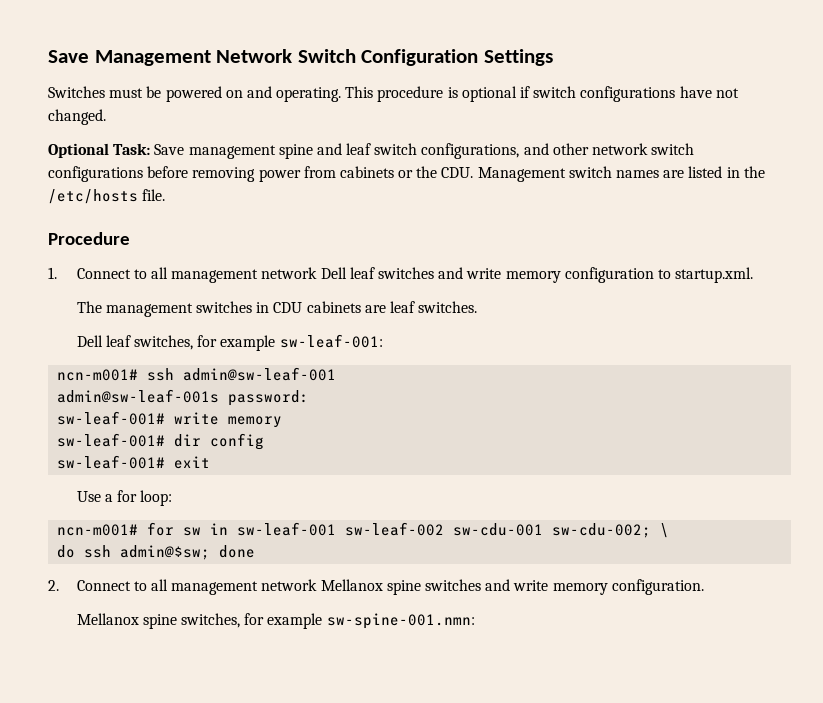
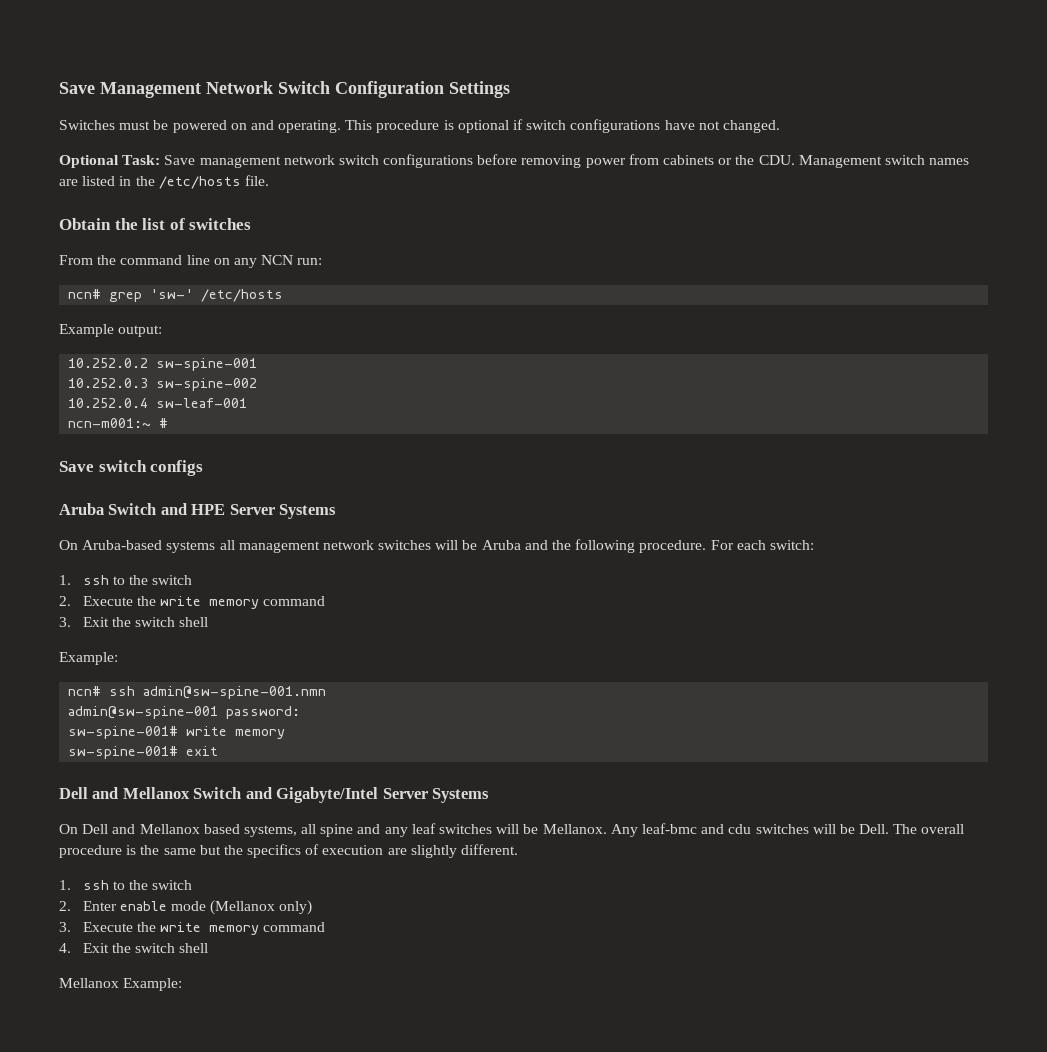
[278,143,589,159] spine and leaf switch configurations, and other -> (281, 162) none
[48,232,130,245] [48,267,754,283] [76,301,478,317] [76,334,383,351] [57,367,337,381] [57,389,220,403] Procedure // 1. Connect to all management network Dell leaf switches and write memory configuration to startup.xml. // The management switches in CDU cabinets are leaf switches. // Dell leaf switches, for example sw-leaf-001: // ncn-m001# ssh admin@sw-leaf-001 // admin@sw-leaf-001s -> [59,218,252,230] [59,255,323,268] [68,289,284,302] [59,324,163,337] [68,358,258,371] [68,378,258,391] [68,398,248,408] [68,418,169,428] [59,460,204,476] [59,503,337,519] [59,539,814,553] [59,575,193,585] [59,596,326,609] [59,617,209,627] [59,652,118,665] [68,686,327,699] [68,706,219,719] Obtain the list of switches // From the command line on any NCN run: // ncn# grep 'sw-' /etc/hosts // Example output: // 10.252.0.2 sw-spine-001 // 10.252.0.3 sw-spine-002 // 10.252.0.4 sw-leaf-001 // ncn-m001:~ # // Save switch configs // Aruba Switch and HPE Server Systems // On Aruba-based systems all management network switches will be Aruba and the following procedure. For each switch: // 1. ssh to the switch // 2. Execute the write memory command // 3. Exit the switch shell // Example: // ncn# ssh admin@sw-spine-001.nmn // admin@sw-spine-001
[57,411,166,425] sw-leaf-001# -> [68,726,179,739] sw-spine-001#
[57,433,265,450] [57,455,211,469] [76,490,173,506] [57,522,670,538] [57,545,256,560] [48,579,704,595] [76,613,475,629] sw-leaf-001# dir config // sw-leaf-001# exit // Use a for loop: // ncn-m001# for sw in sw-leaf-001 sw-leaf-002 sw-cdu-001 sw-cdu-002; \ // do ssh admin@$sw; done // 2. Connect to all management network Mellanox spine switches and write memory configuration. // Mellanox spine switches, for example sw-spine-001.nmn: -> [68,746,219,759] [59,787,490,803] [59,823,965,837] [59,844,519,858] [59,880,193,890] [59,900,313,915] [59,922,326,935] [59,943,209,953] [59,978,183,991] sw-spine-001# exit // Dell and Mellanox Switch and Gigabyte/Intel Server Systems // On Dell and Mellanox based systems, all spine and any leaf switches will be Mellanox. Any leaf-bmc and cdu switches will be Dell. The overall procedure is the same but the specifics of execution are slightly different. // 1. ssh to the switch // 2. Enter enable mode (Mellanox only) // 3. Execute the write memory command // 4. Exit the switch shell // Mellanox Example:

